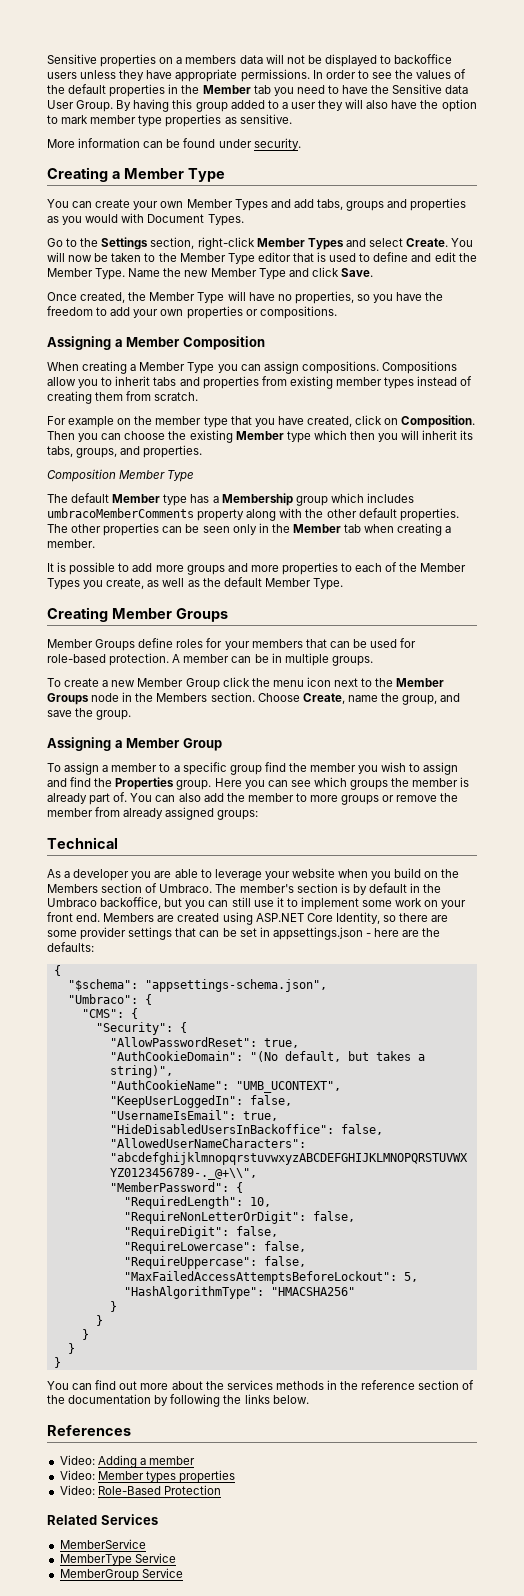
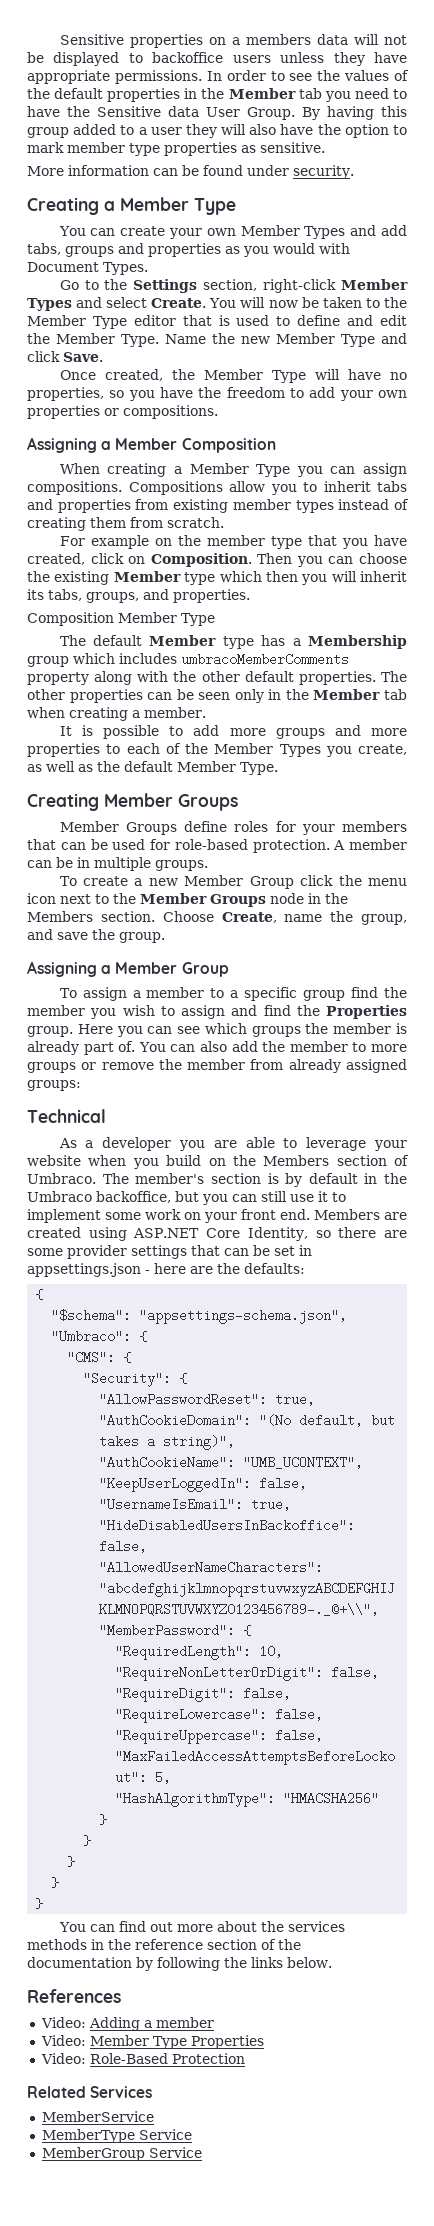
[145,1470,235,1483] types properties -> [152,2035,264,2049] Type Properties

